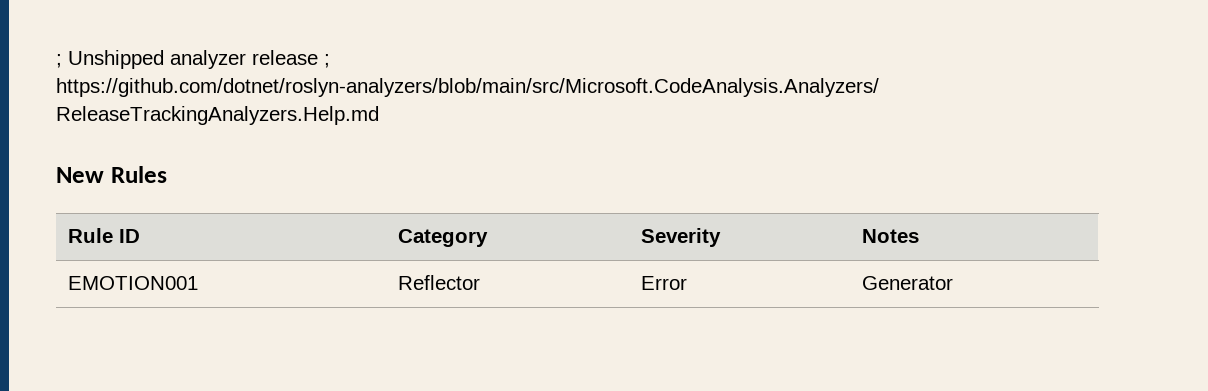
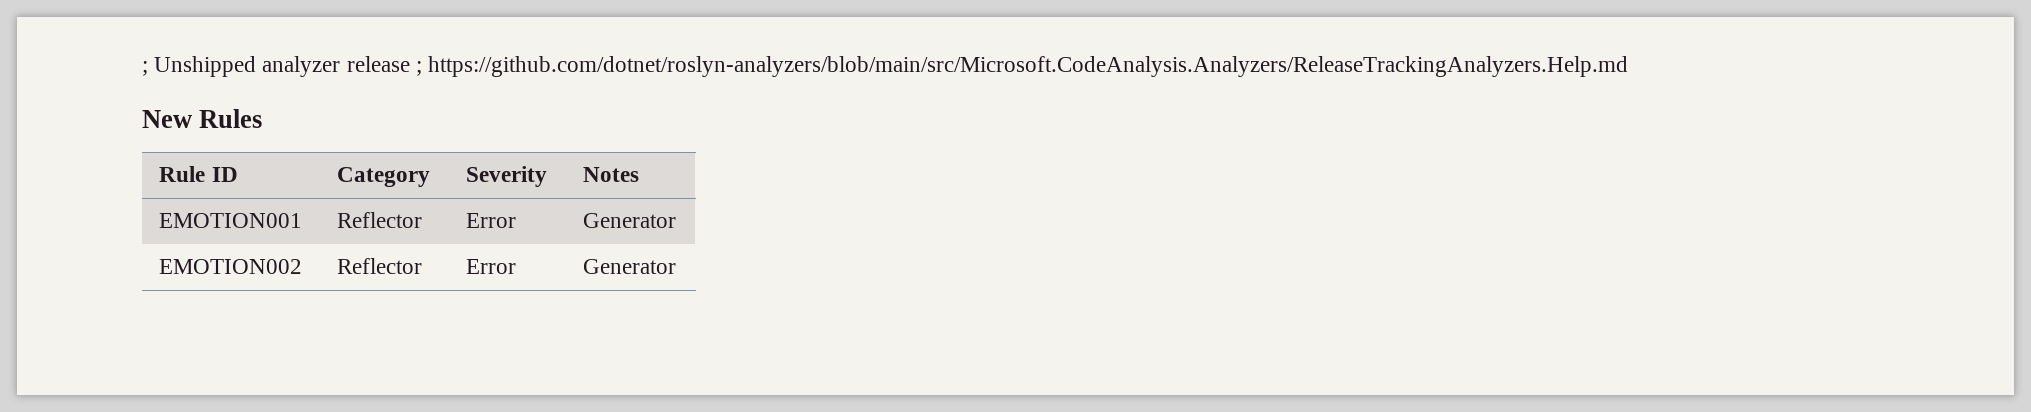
(954, 283) none -> [159,259,303,274] [337,258,423,274] [466,259,517,274] [583,259,677,274] // EMOTION002 | Reflector | Error | Generator

